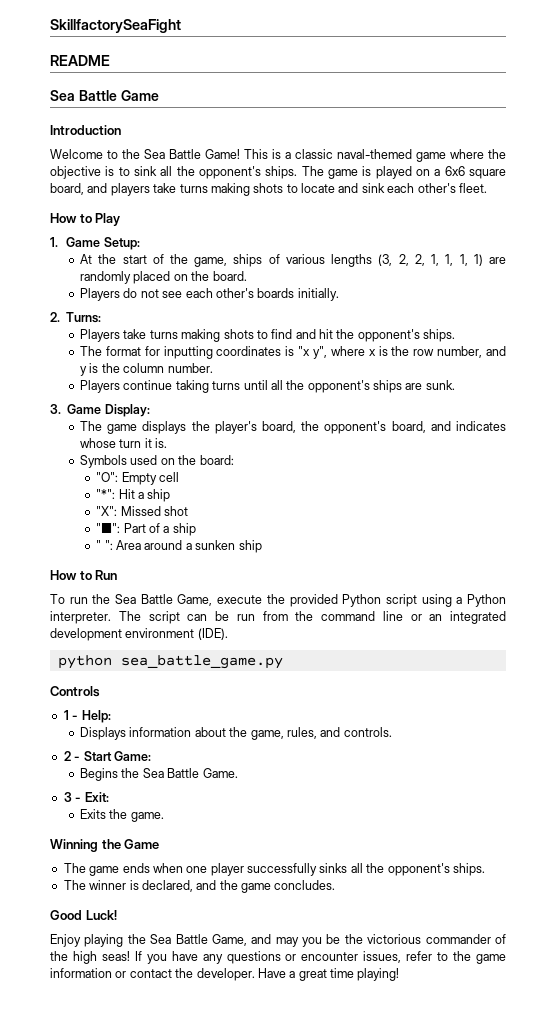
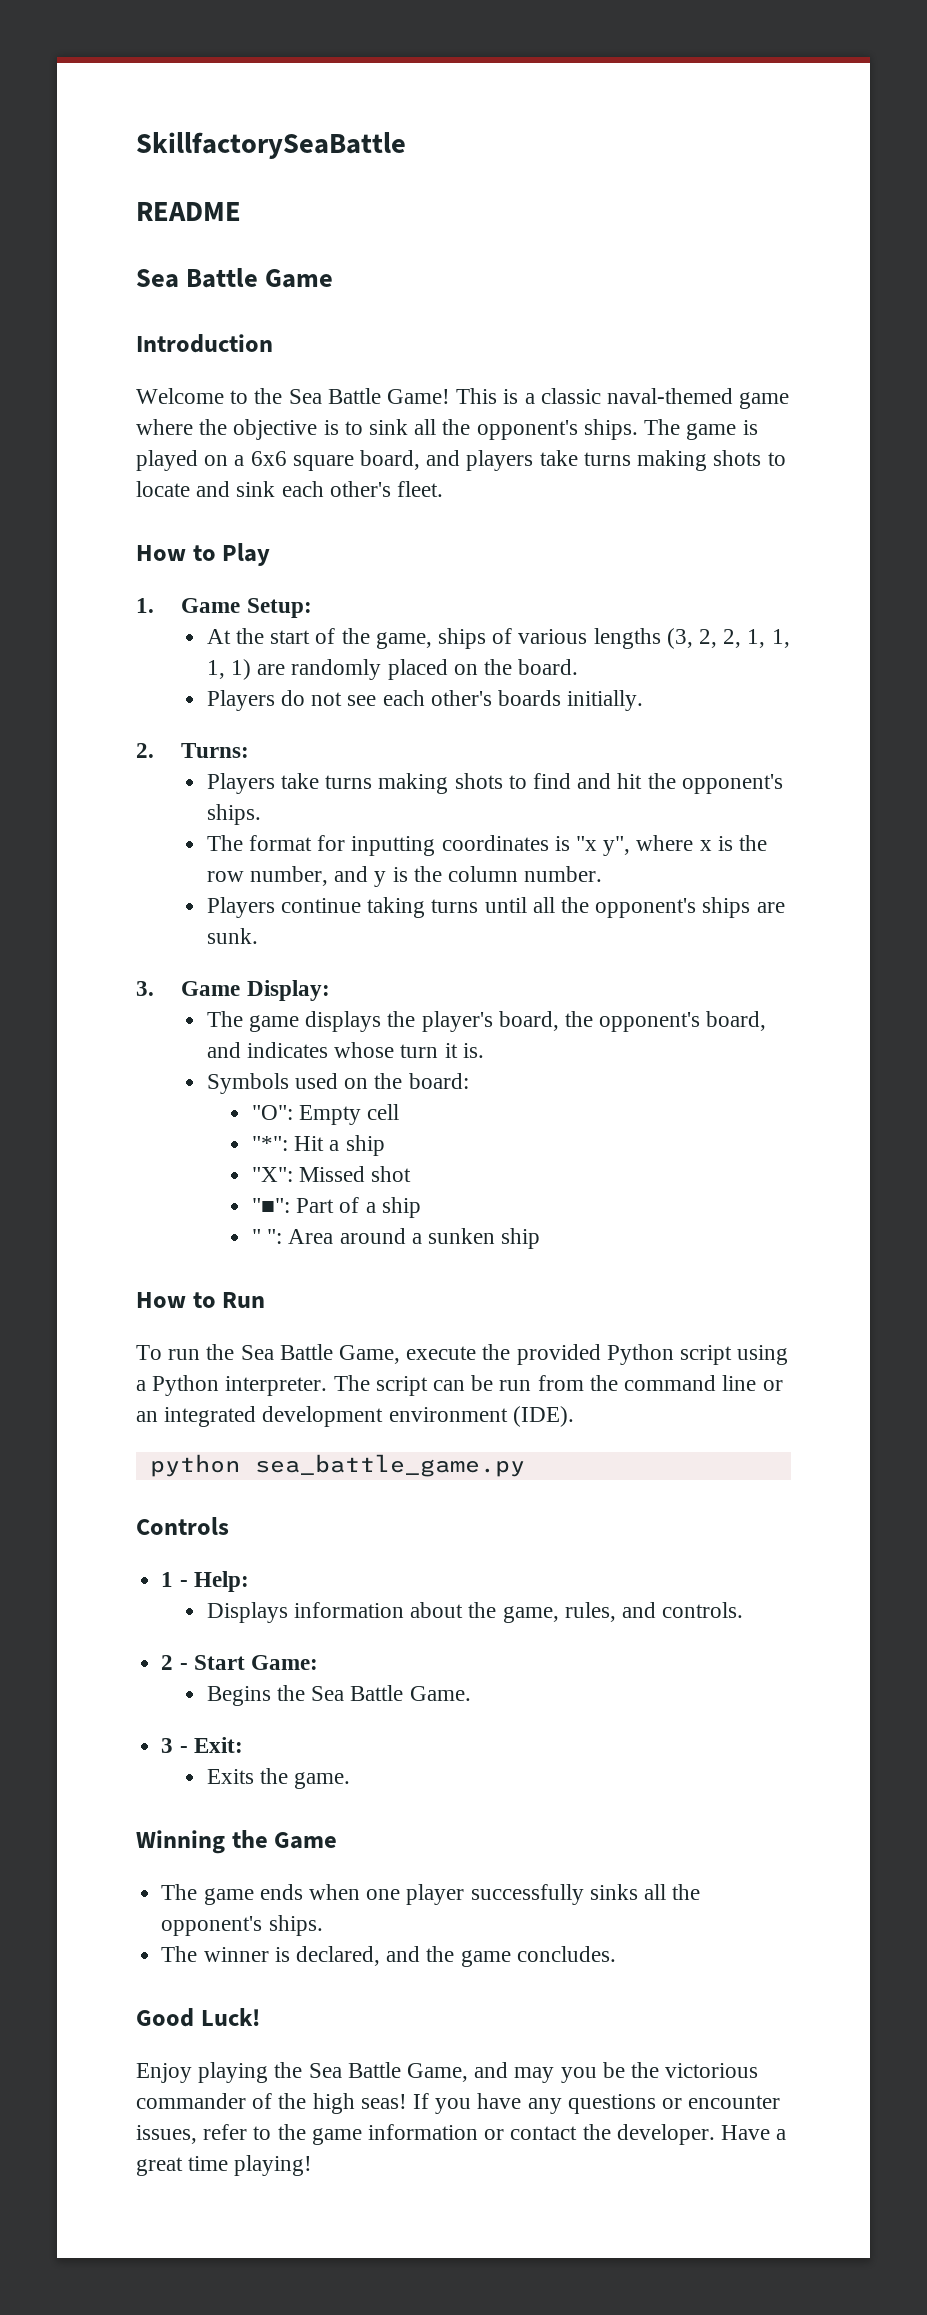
[50,19,181,33] SkillfactorySeaFight -> [136,132,406,159] SkillfactorySeaBattle

